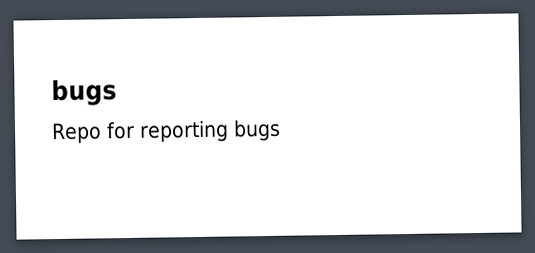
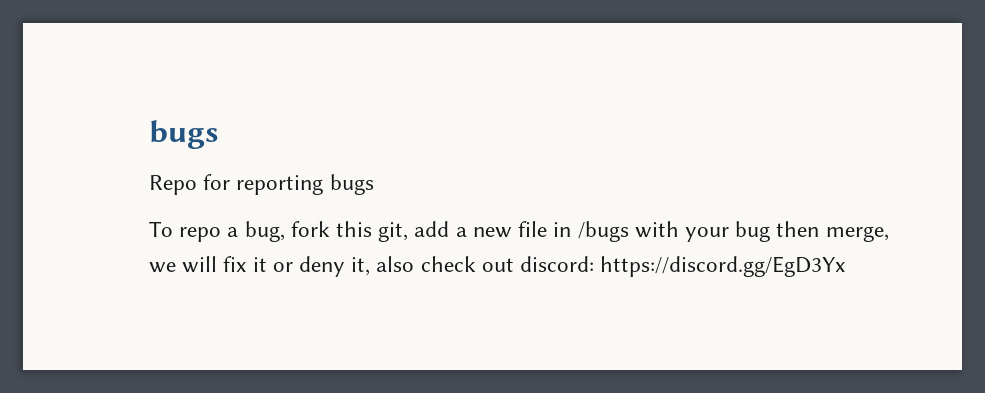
(281, 130) none -> [149,221,889,242] [149,256,846,277] // To repo a bug, fork this git, add a new file in /bugs with your bug then merge, we will fix it or deny it, also check out discord: https://discord.gg/EgD3Yx

